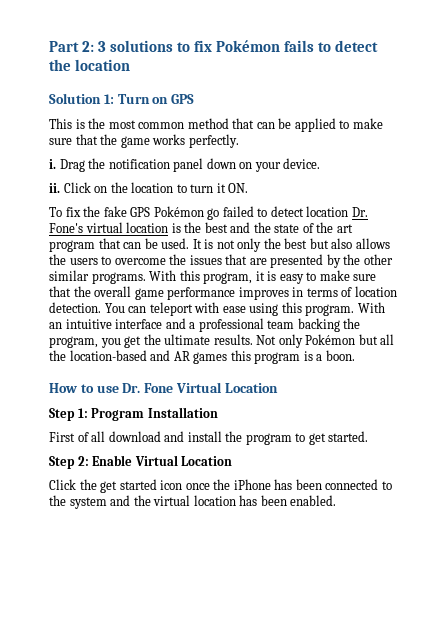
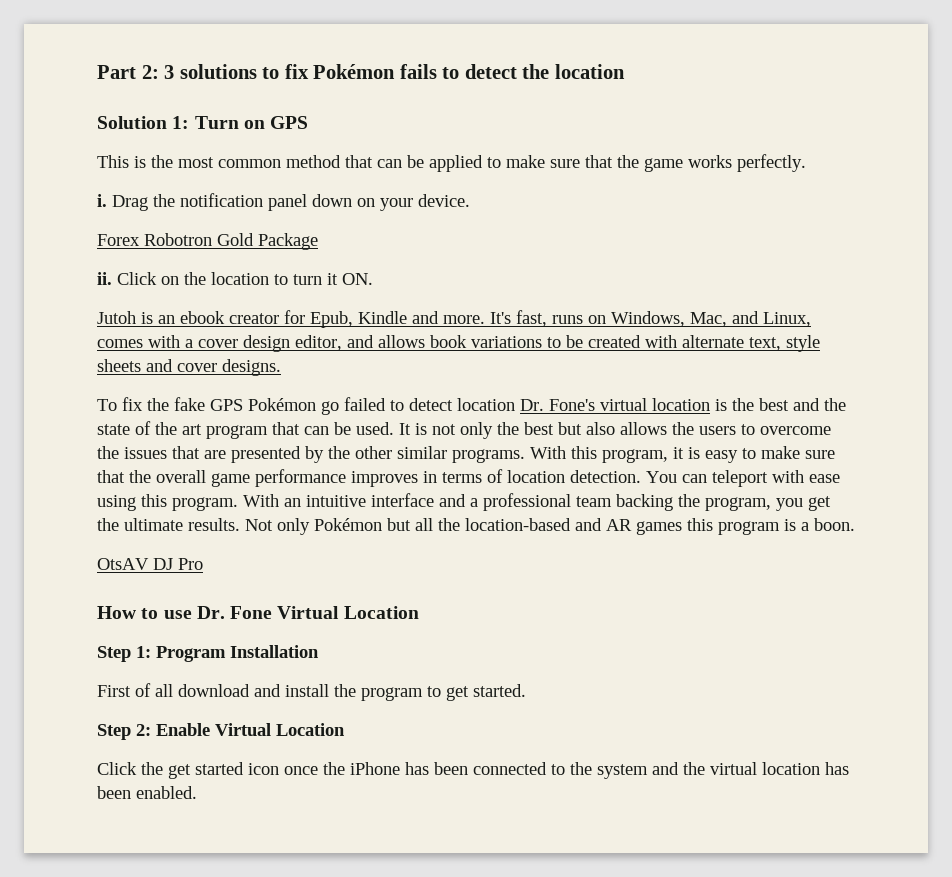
(321, 163) none -> [97,233,318,250] // Forex Robotron Gold Package
(249, 188) none -> [97,310,811,328] [97,335,820,352] [97,359,281,376] // Jutoh is an ebook creator for Epub, Kindle and more. It's fast, runs on Windows, Mac, and Linux, comes with a cover design editor, and allows book variations to be created with alternate text, style sheets and cover designs.
(355, 355) none -> [97,558,203,570] // OtsAV DJ Pro

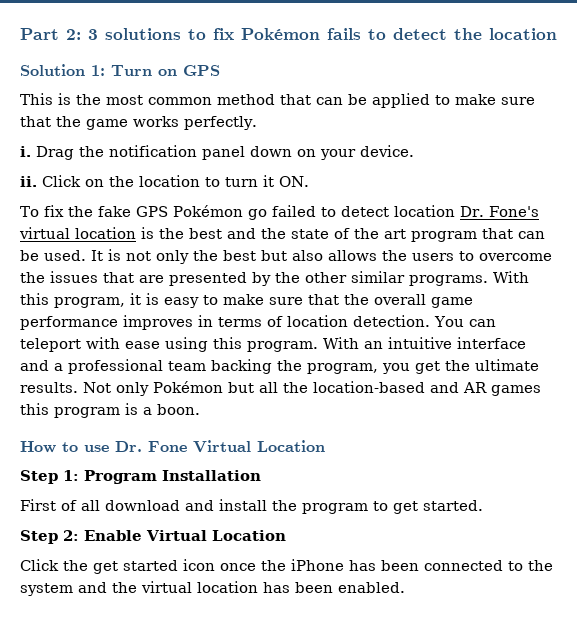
[97,233,318,250] // Forex Robotron Gold Package -> (414, 151) none
[97,310,811,328] [97,335,820,352] [97,359,281,376] // Jutoh is an ebook creator for Epub, Kindle and more. It's fast, runs on Windows, Mac, and Linux, comes with a cover design editor, and allows book variations to be created with alternate text, style sheets and cover designs. -> (309, 181) none
[97,558,203,570] // OtsAV DJ Pro -> (200, 409) none

